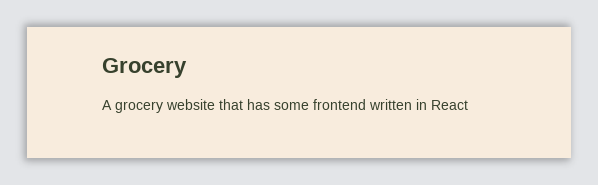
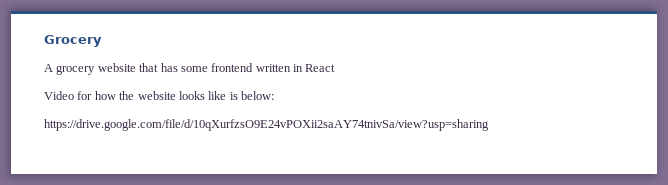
(468, 105) none -> [44,91,274,100] [44,119,489,131] // Video for how the website looks like is below: // https://drive.google.com/file/d/10qXurfzsO9E24vPOXii2saAY74tnivSa/view?usp=sharing

